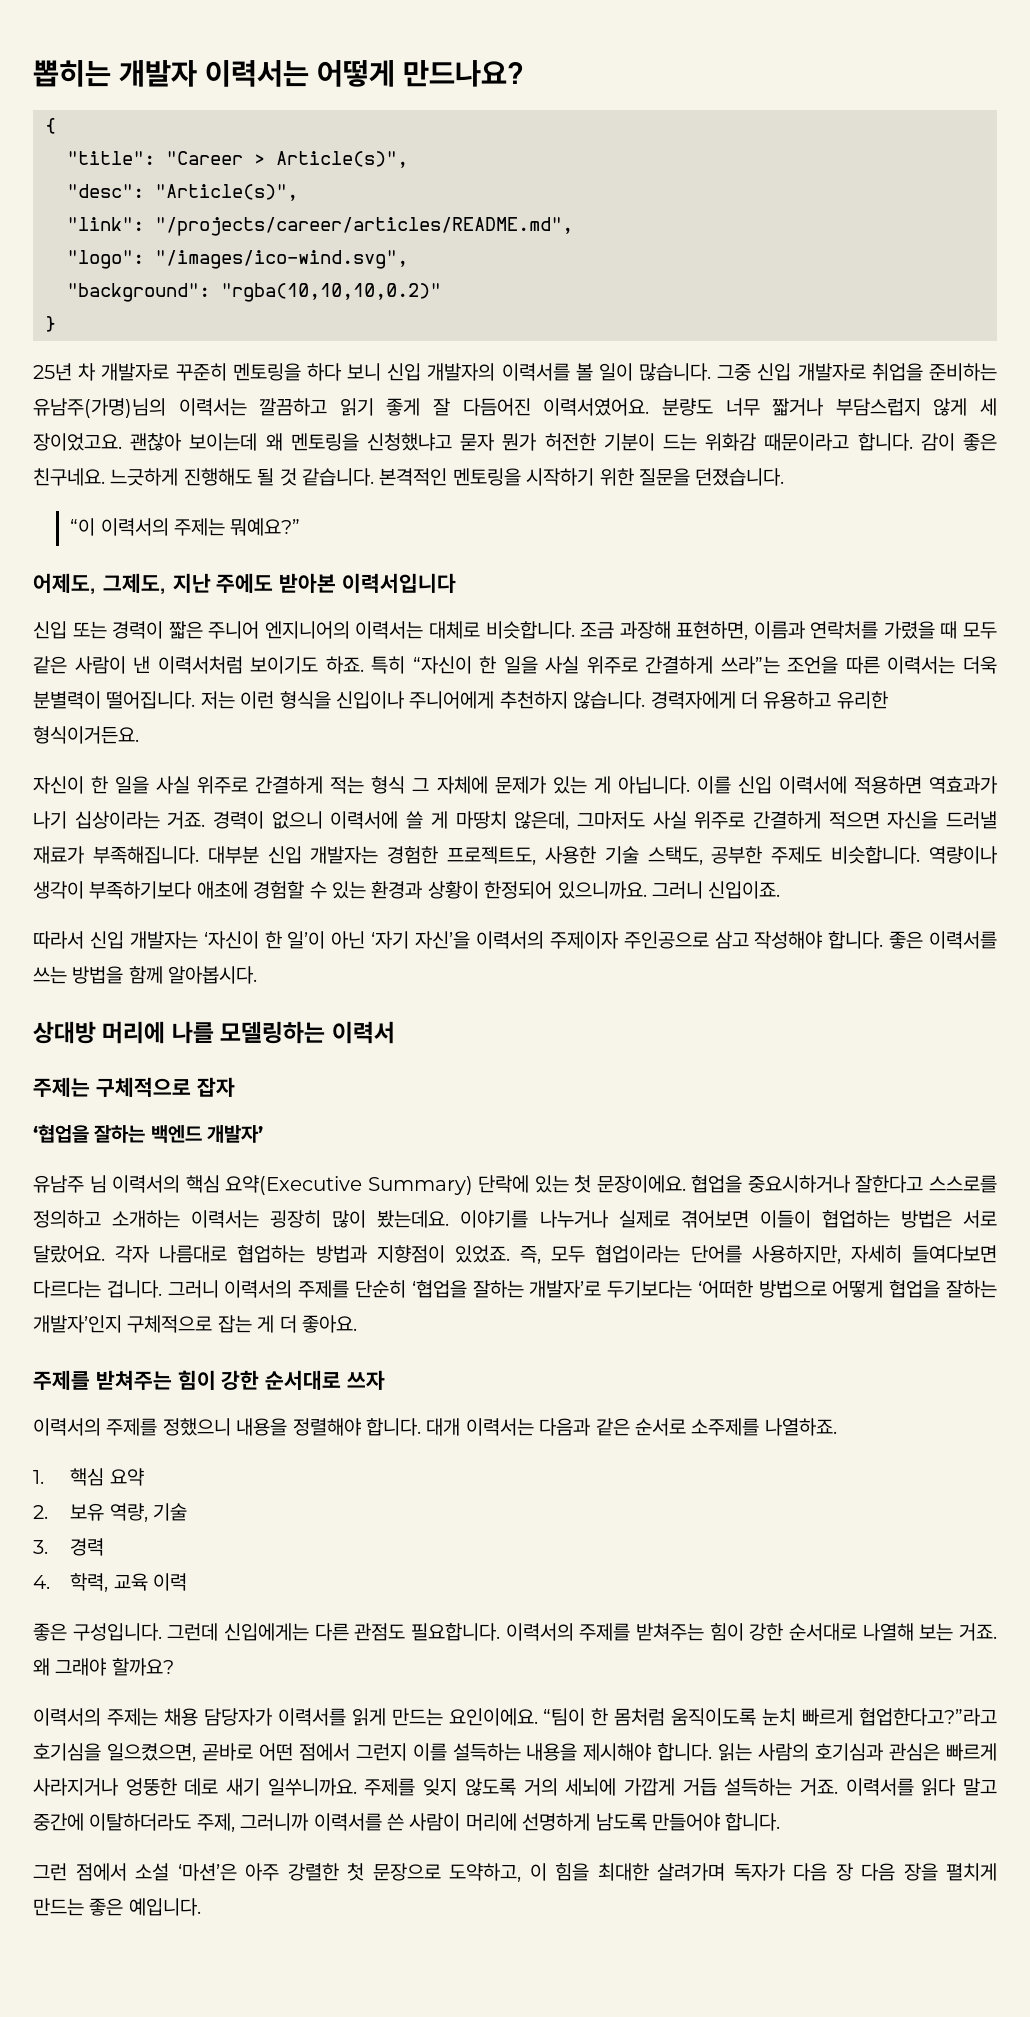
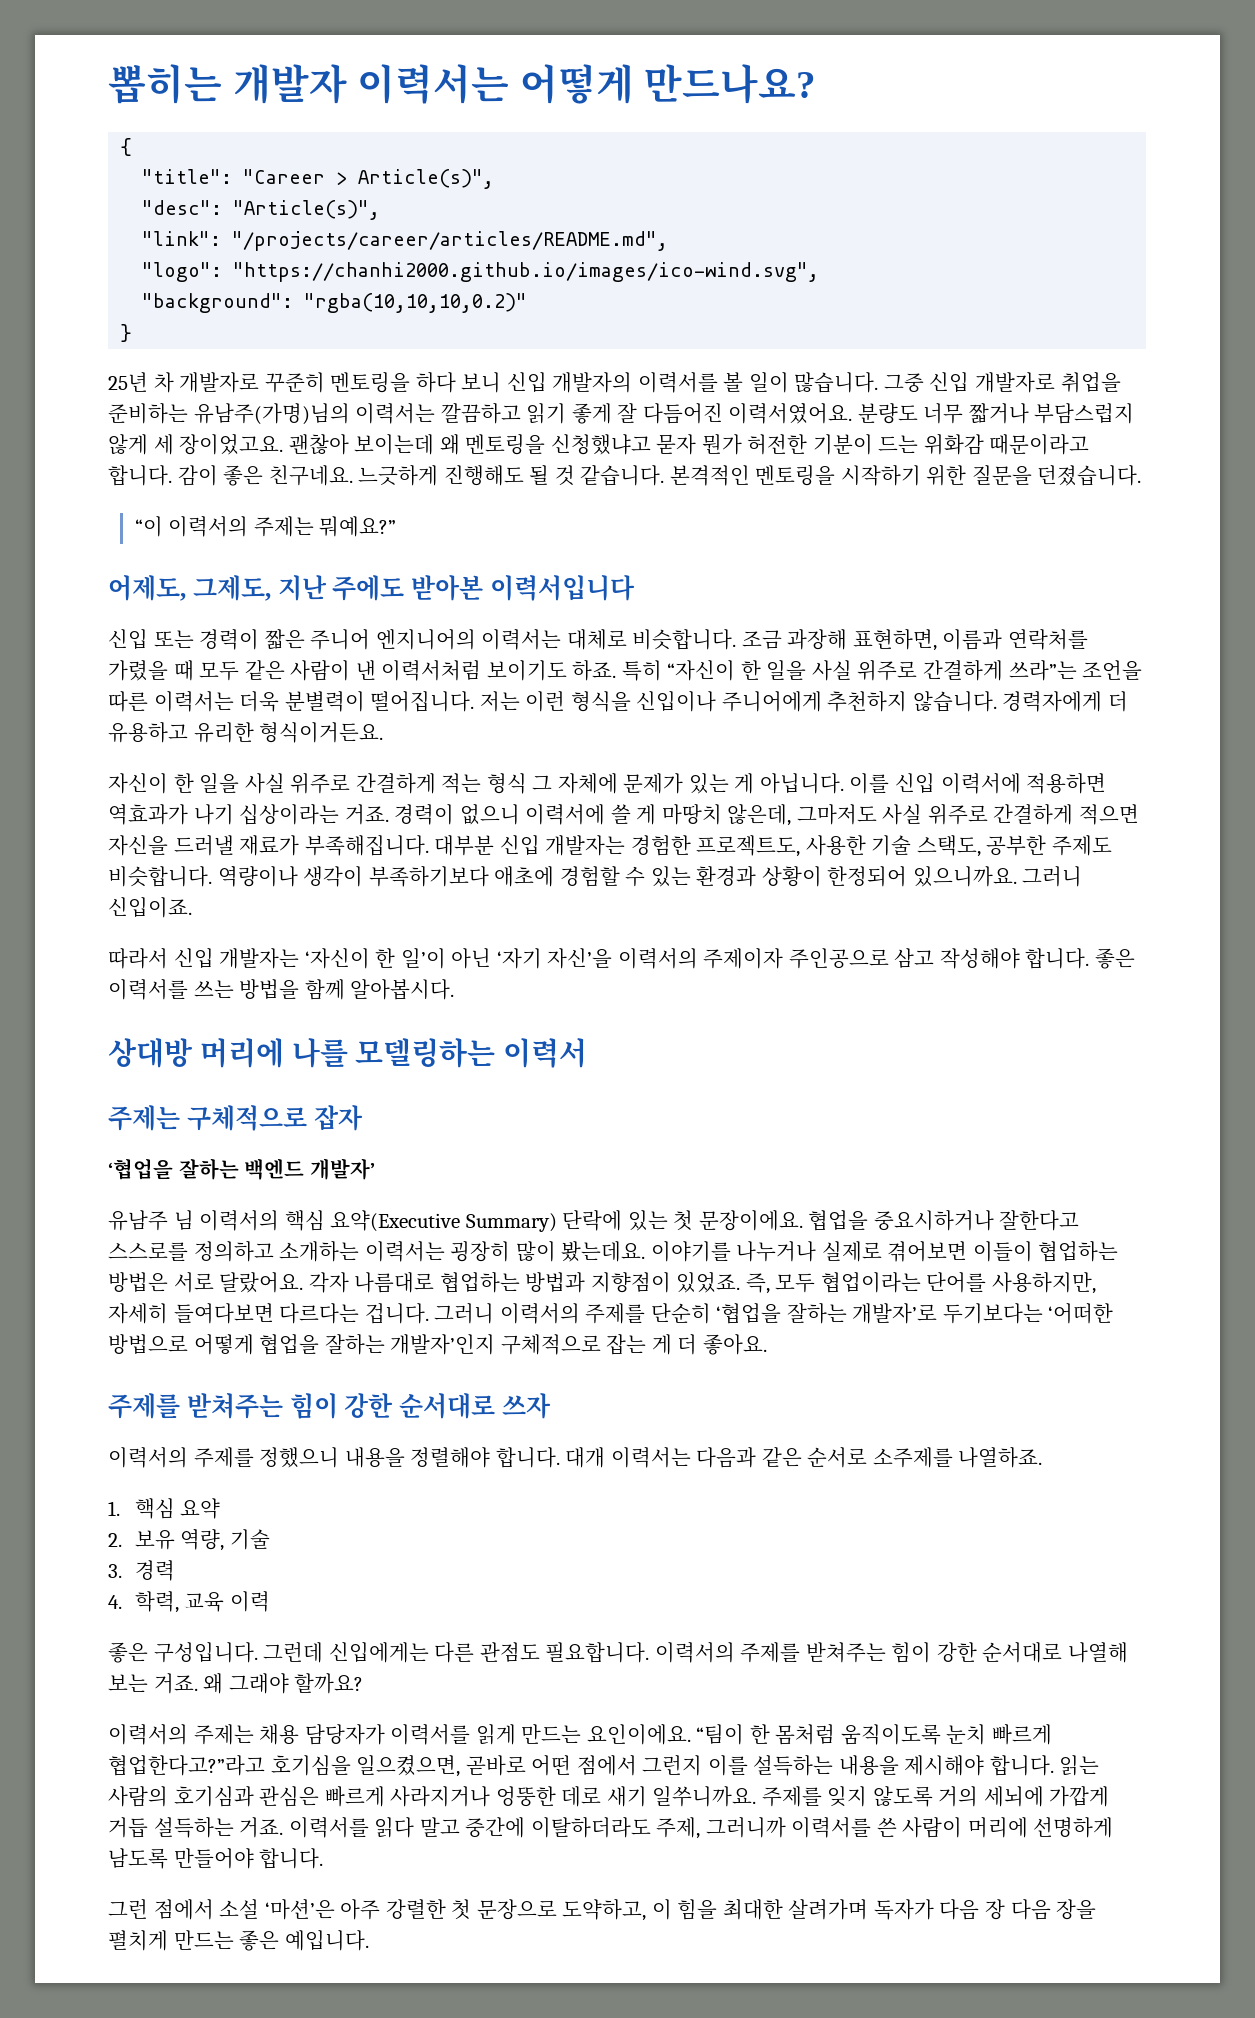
[155,250,408,269] "/images/ico-wind.svg", -> [233,262,820,282] "https://chanhi2000.github.io/images/ico-wind.svg",

